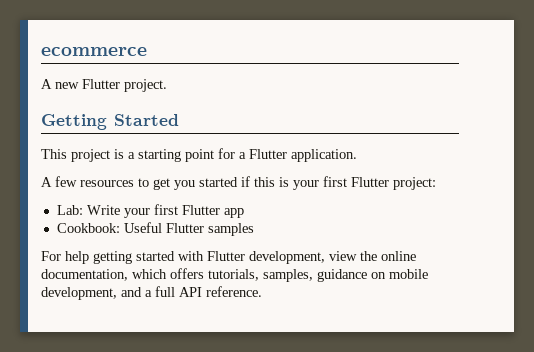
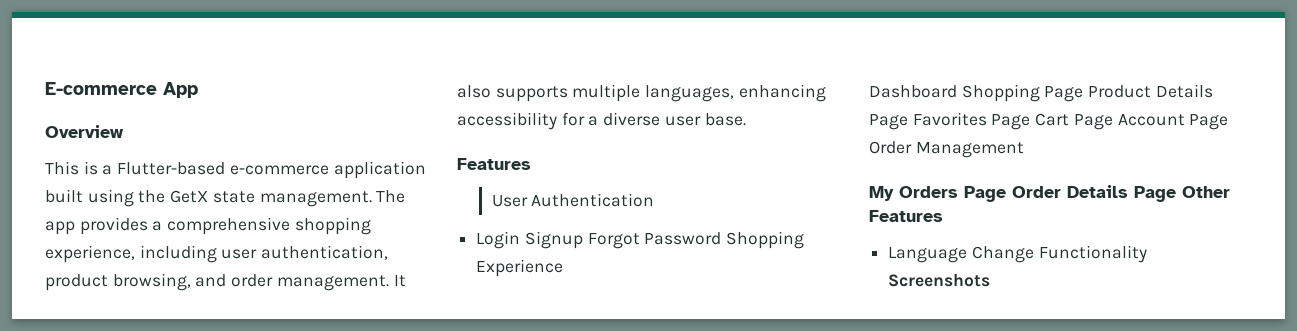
[41,47,147,56] [41,79,167,92] [41,114,179,130] ecommerce // A new Flutter project. // Getting Started -> [45,82,198,98] [45,125,124,138] E-commerce App // Overview
[71,149,110,162] project -> (79, 168) none
[138,148,357,162] [41,176,436,190] [56,204,244,218] [56,222,254,236] [41,251,416,264] [41,268,428,282] [41,286,262,300] starting point for a Flutter application. // A few resources to get you started if this is your first Flutter project: // Lab: Write your first Flutter app // Cookbook: Useful Flutter samples // For help getting started with Flutter development, view the online documentation, which offers tutorials, samples, guidance on mobile development, and a full API reference. -> [117,161,426,179] [45,189,406,207] [45,217,371,235] [45,245,389,263] [45,273,406,291] [457,84,826,102] [457,112,746,130] [457,158,531,170] [491,193,655,207] [476,231,805,249] [476,259,564,277] [869,84,1213,102] [869,112,1229,130] [869,141,1024,158] [869,185,1230,202] [869,210,943,222] [888,245,1147,263] [888,274,991,287] Flutter-based e-commerce application built using the GetX state management. The app provides a comprehensive shopping experience, including user authentication, product browsing, and order management. It also supports multiple languages, enhancing accessibility for a diverse user base. // Features // User Authentication // Login Signup Forgot Password Shopping Experience // Dashboard Shopping Page Product Details Page Favorites Page Cart Page Account Page Order Management // My Orders Page Order Details Page Other Features // Language Change Functionality Screenshots

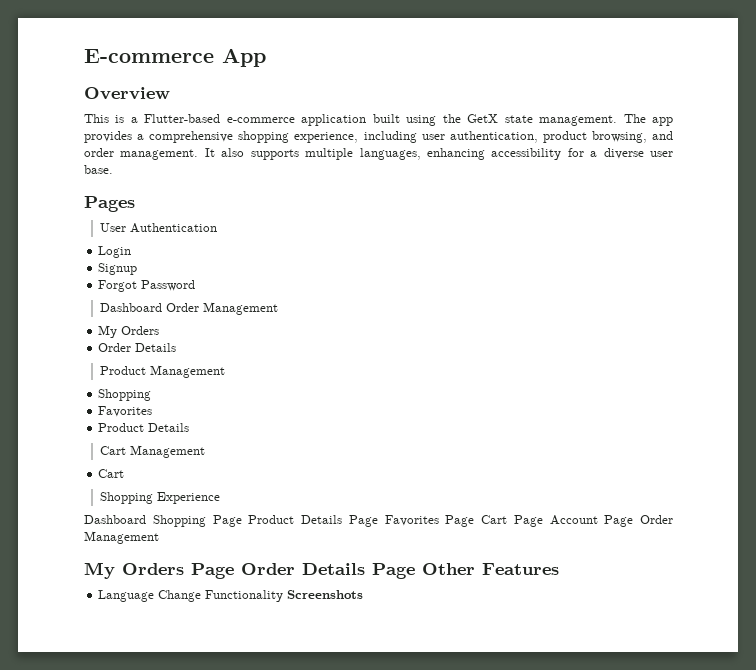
[457,158,531,170] Features -> [84,196,135,212] Pages
(521, 240) none -> (132, 252) //
(583, 240) none -> (138, 269) //
(722, 238) none -> [100,302,279,315] [98,325,160,338] [98,343,177,352] [100,365,226,378] [98,389,152,401] [98,406,153,417] [98,423,190,432] [100,445,206,458] [98,469,125,478] // Dashboard Order Management // My Orders // Order Details // Product Management // Shopping // Favorites // Product Details // Cart Management // Cart //

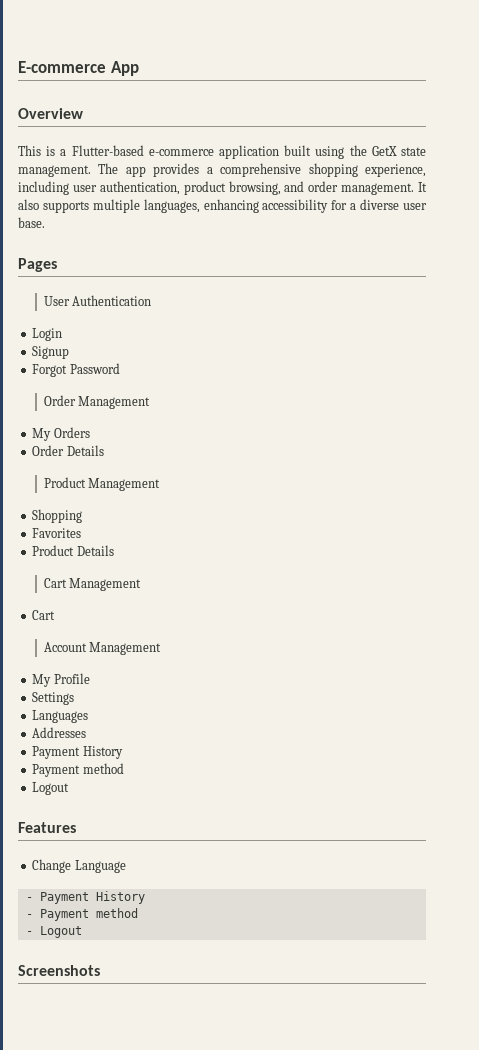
[100,303,163,312] Dashboard -> (120, 368) none
[100,492,221,504] [84,515,673,527] [84,531,159,544] [84,562,475,579] Shopping Experience // Dashboard Shopping Page Product Details Page Favorites Page Cart Page Account Page Order Management // My Orders Page Order Details Page Other -> [43,642,162,655] [32,673,90,687] [32,692,75,705] [32,710,89,723] [32,727,87,738] [32,746,123,759] [32,763,124,777] [32,782,70,795] Account Management // My Profile // Settings // Languages // Addresses // Payment History // Payment method // Logout //
(559, 569) none -> [32,859,72,873] Change
[158,590,284,602] Change Functionality -> [25,891,145,904] [25,908,138,921] [25,926,82,938] // - Payment History // - Payment method // - Logout //

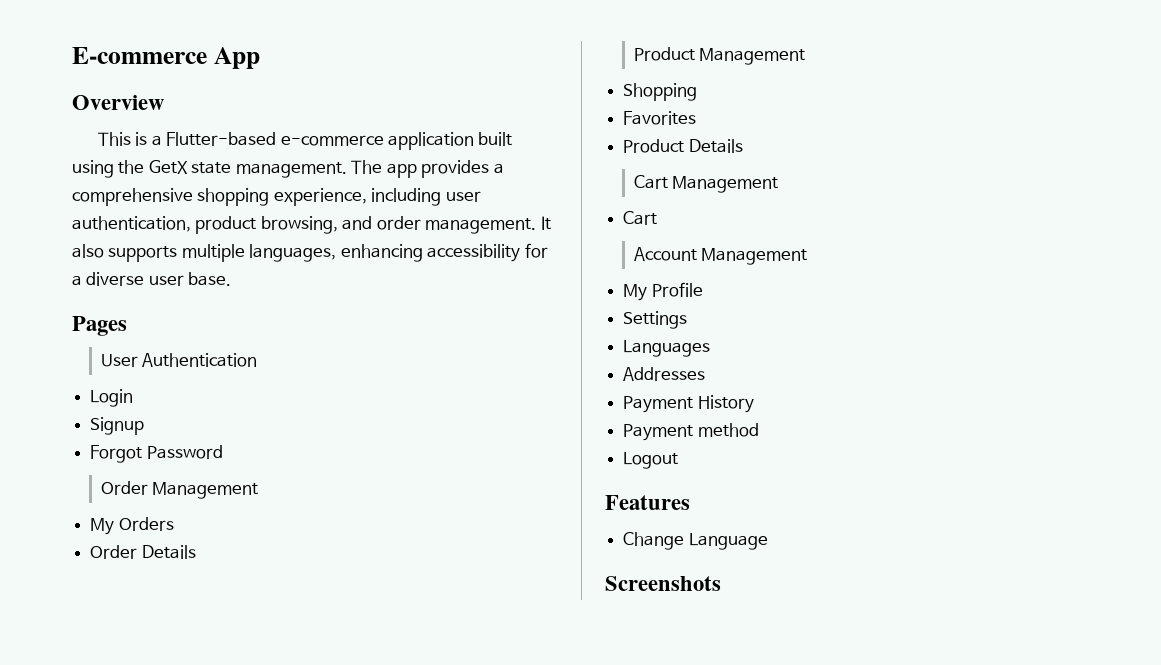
[25,891,145,904] [25,908,138,921] [25,926,82,938] // - Payment History // - Payment method // - Logout -> (768, 541) none

